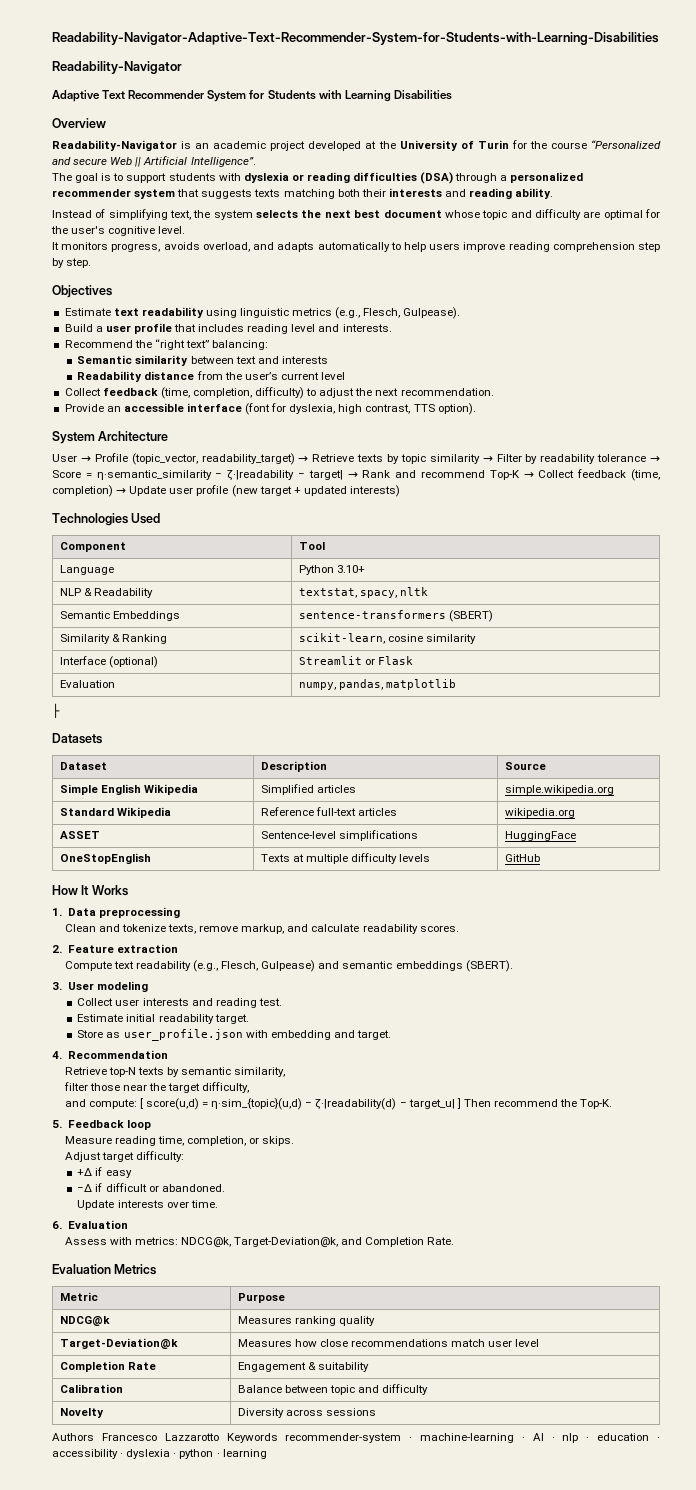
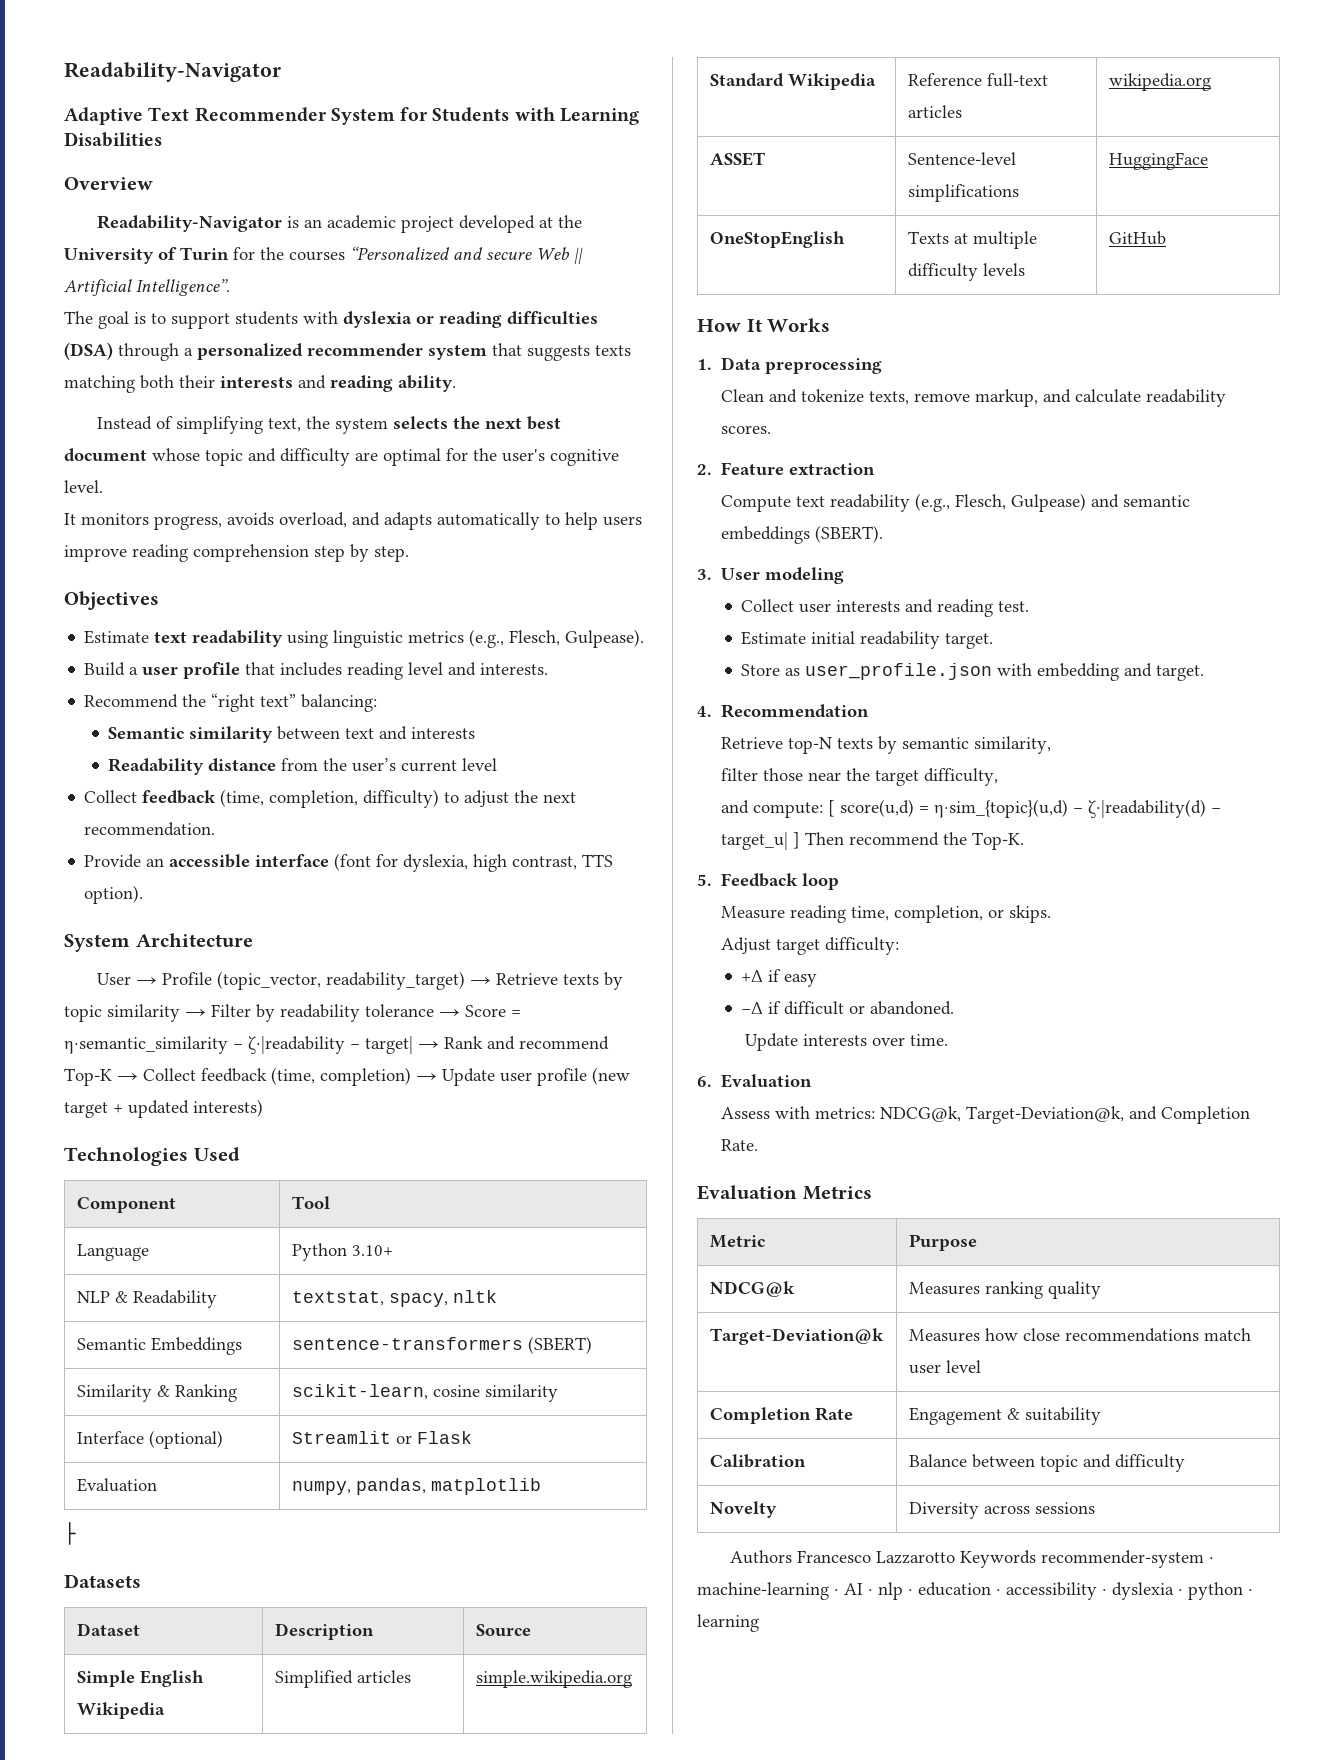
[52,32,659,45] Readability-Navigator-Adaptive-Text-Recommender-System-for-Students-with-Learning-Disabilities // -> (64, 72) none
[550,142,587,149] course -> [289,251,345,261] courses

